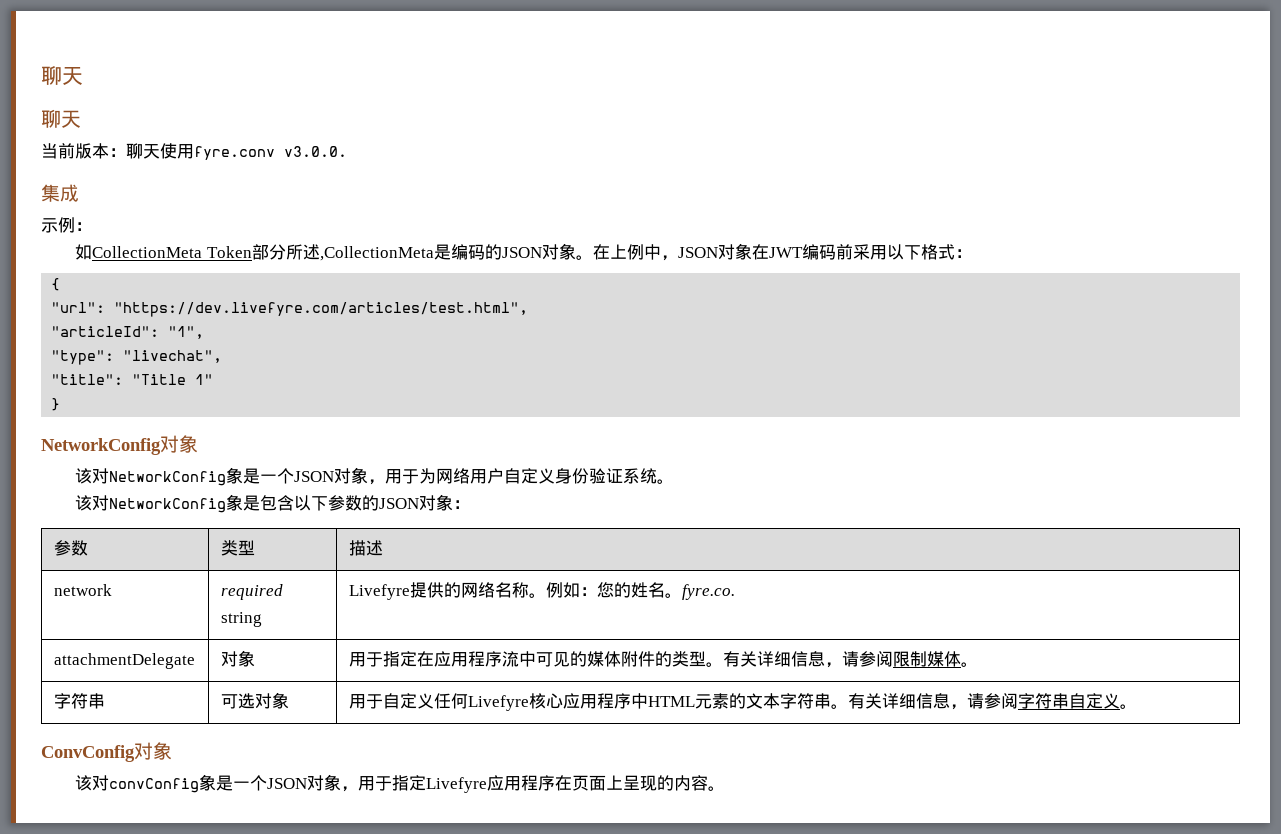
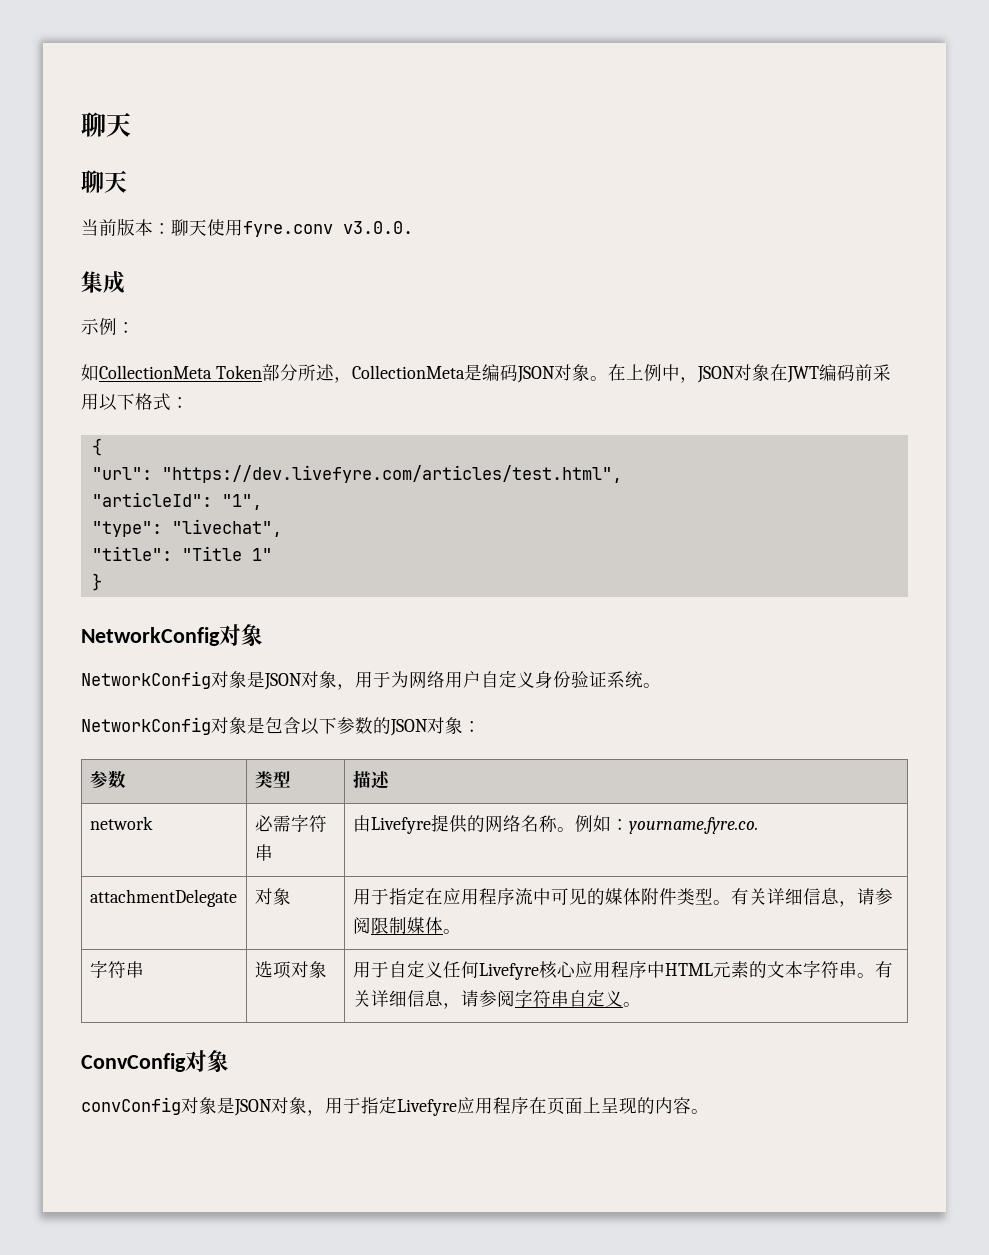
[319,244,502,261] ,CollectionMeta是编码的 -> [333,364,518,383] ，CollectionMeta是编码
[75,467,295,486] 该对NetworkConfig象是一个 -> [81,671,265,689] NetworkConfig对象是
[75,495,227,513] 该对NetworkConfig -> [81,717,229,735] NetworkConfig对
[220,584,283,600] [220,612,262,627] required string | -> [254,814,327,832] [254,844,273,861] [352,815,371,832] 必需字符串 | 由
[596,582,735,600] 您的姓名。fyre.co. -> [628,817,758,834] yourname.fyre.co.
[654,651,672,667] 的 -> (677, 896) none
[220,693,255,709] 可选 -> [254,961,291,979] 选项
[75,774,268,793] 该对convConfig象是一个 -> [81,1097,235,1115] convConfig对象是

